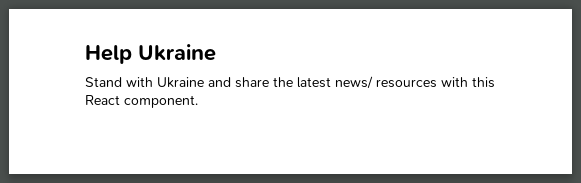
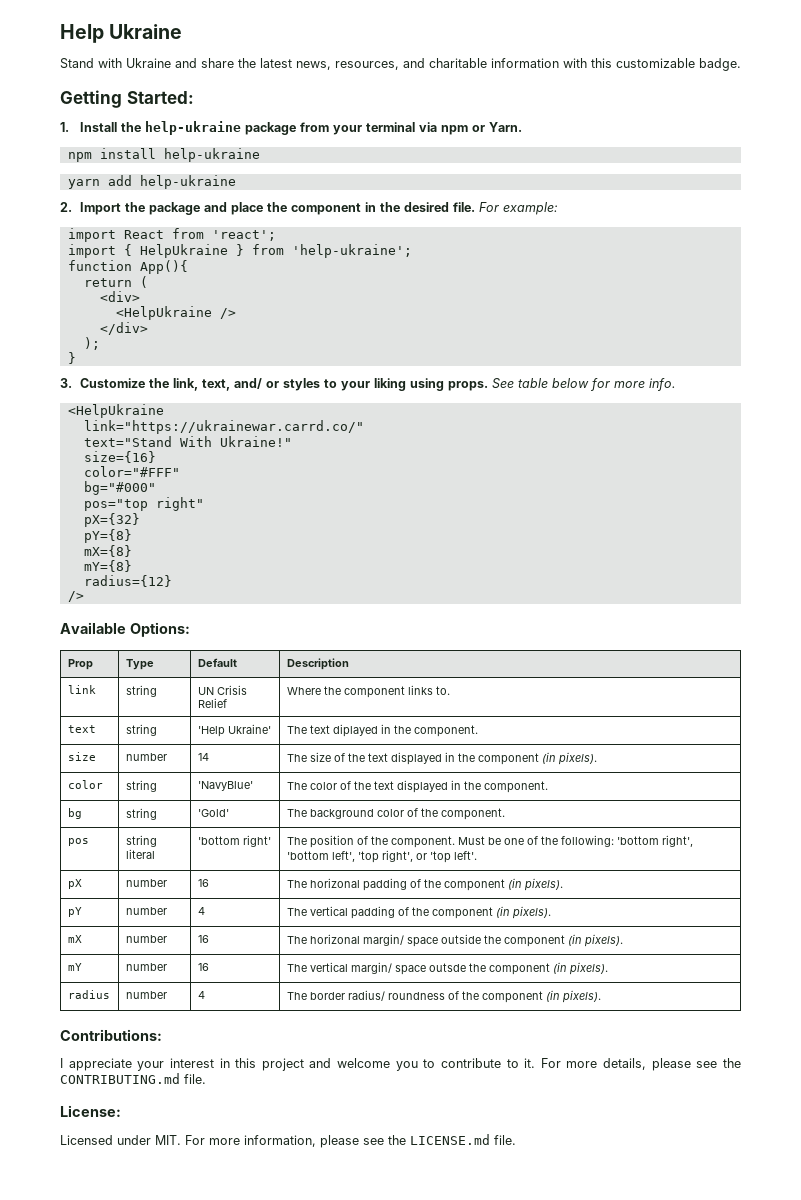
[335,76,495,89] [85,95,198,108] news/ resources with this React component. -> [296,58,741,71] [60,90,194,108] [60,121,523,135] [67,148,260,162] [67,175,236,189] [60,202,559,215] [67,228,276,242] [67,244,412,258] [67,260,188,274] [83,276,148,288] [99,291,140,302] [115,306,236,320] [99,322,148,335] [83,337,100,350] [67,352,76,364] [60,378,677,391] [67,404,164,418] [83,420,364,434] [83,436,292,447] [83,451,156,463] [83,466,180,477] [83,481,156,495] [83,497,204,511] [83,513,140,527] [83,529,132,543] [83,545,132,557] [83,560,132,572] [83,575,172,587] [67,591,84,602] [60,622,190,637] [67,659,93,670] [125,659,154,670] [197,658,237,667] [286,658,349,670] [67,685,96,694] [125,685,157,697] [197,685,247,695] [197,698,227,708] [286,685,450,698] [67,725,96,733] [125,724,157,736] [197,724,271,737] [286,724,478,737] [67,752,96,761] [125,753,167,761] [197,753,209,761] [286,752,597,765] [67,780,103,789] [125,780,157,792] [197,781,253,791] [286,780,548,793] [67,808,82,819] [125,808,157,820] [197,809,229,817] [286,808,505,820] [67,838,89,846] [125,835,157,847] [125,849,155,859] [197,835,271,847] [286,835,693,848] [286,850,477,863] [67,879,82,889] [125,879,167,887] [197,879,209,887] [286,878,563,891] [67,907,82,917] [125,907,167,915] [197,907,205,915] [286,906,551,919] [67,935,82,943] [125,935,167,943] [197,935,209,943] [286,934,623,947] [67,963,82,971] [125,963,167,971] [197,963,209,971] [286,962,608,975] [67,990,110,999] [125,991,167,999] [197,991,205,999] [286,990,601,1003] [60,1029,162,1041] [60,1058,742,1071] [60,1073,206,1084] [60,1105,121,1117] [60,1134,516,1148] news, resources, and charitable information with this customizable badge. // Getting Started: // 1. Install the help-ukraine package from your terminal via npm or Yarn. // npm install help-ukraine // yarn add help-ukraine // 2. Import the package and place the component in the desired file. For example: // import React from 'react'; // import { HelpUkraine } from 'help-ukraine'; // function App(){ // return ( // <div> // <HelpUkraine /> // </div> // ); // } // 3. Customize the link, text, and/ or styles to your liking using props. See table below for more info. // <HelpUkraine // link="https://ukrainewar.carrd.co/" // text="Stand With Ukraine!" // size={16} // color="#FFF" // bg="#000" // pos="top right" // pX={32} // pY={8} // mX={8} // mY={8} // radius={12} // /> // Available Options: // Prop | Type | Default | Description // link | string | UN Crisis Relief | Where the component links to. // text | string | 'Help Ukraine' | The text diplayed in the component. // size | number | 14 | The size of the text displayed in the component (in pixels). // color | string | 'NavyBlue' | The color of the text displayed in the component. // bg | string | 'Gold' | The background color of the component. // pos | string literal | 'bottom right' | The position of the component. Must be one of the following: 'bottom right', 'bottom left', 'top right', or 'top left'. // pX | number | 16 | The horizonal padding of the component (in pixels). // pY | number | 4 | The vertical padding of the component (in pixels). // mX | number | 16 | The horizonal margin/ space outside the component (in pixels). // mY | number | 16 | The vertical margin/ space outsde the component (in pixels). // radius | number | 4 | The border radius/ roundness of the component (in pixels). // Contributions: // I appreciate your interest in this project and welcome you to contribute to it. For more details, please see the CONTRIBUTING.md file. // License: // Licensed under MIT. For more information, please see the LICENSE.md file.

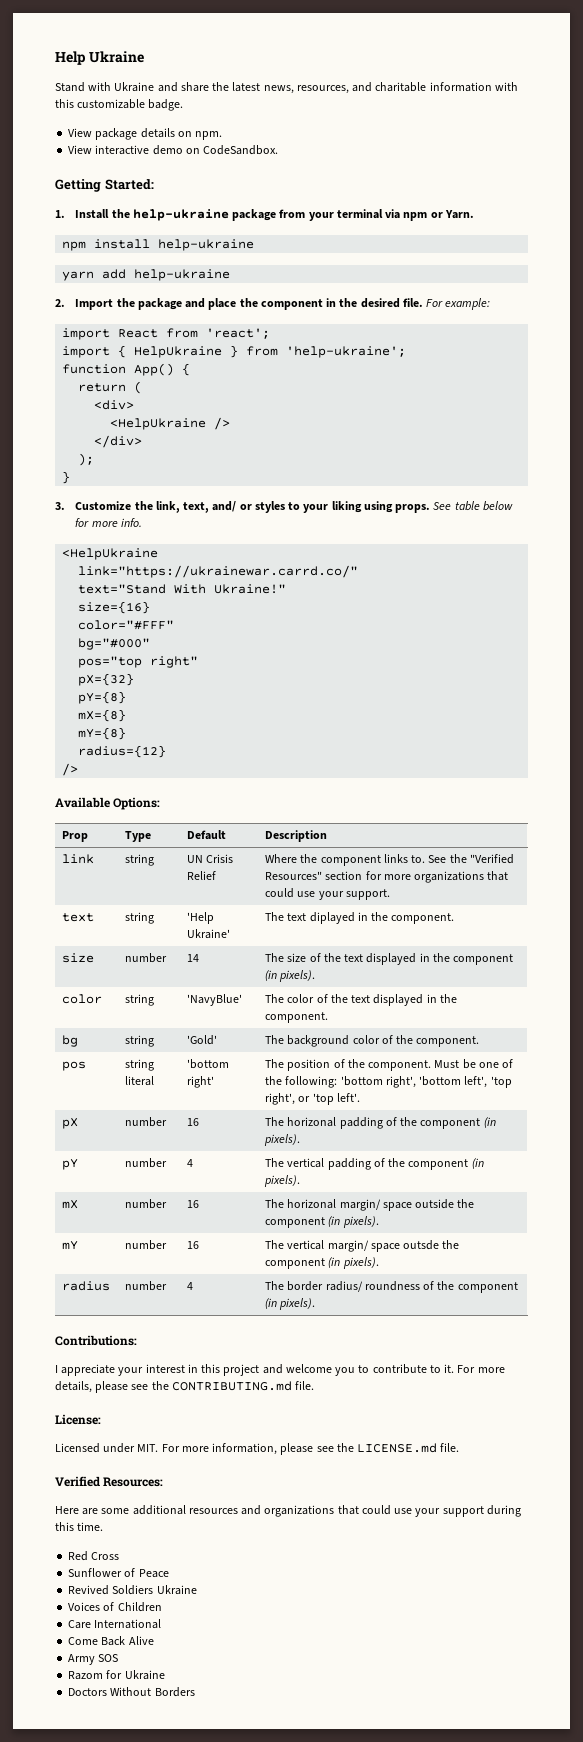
(741, 64) none -> [68,128,223,140] [68,145,279,155] // View package details on npm. // View interactive demo on CodeSandbox.
[139,260,188,274] App(){ -> [134,363,191,376] App() {
(450, 690) none -> [428,854,514,864] [265,871,509,883] [265,888,390,900] See the "Verified Resources" section for more organizations that could use your support.
(516, 1140) none -> [55,1476,164,1487] [55,1505,521,1517] [55,1522,104,1531] [68,1551,120,1561] [68,1568,169,1578] [68,1585,197,1595] [68,1602,162,1612] [68,1619,162,1629] [68,1636,154,1646] [68,1654,119,1665] [68,1670,165,1680] [68,1687,195,1697] // Verified Resources: // Here are some additional resources and organizations that could use your support during this time. // Red Cross // Sunflower of Peace // Revived Soldiers Ukraine // Voices of Children // Care International // Come Back Alive // Army SOS // Razom for Ukraine // Doctors Without Borders

